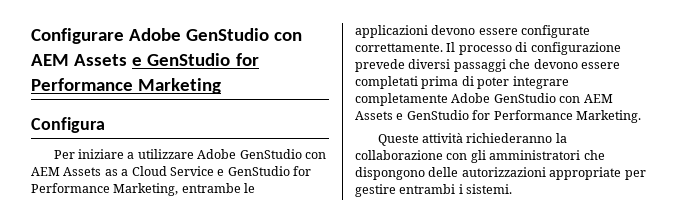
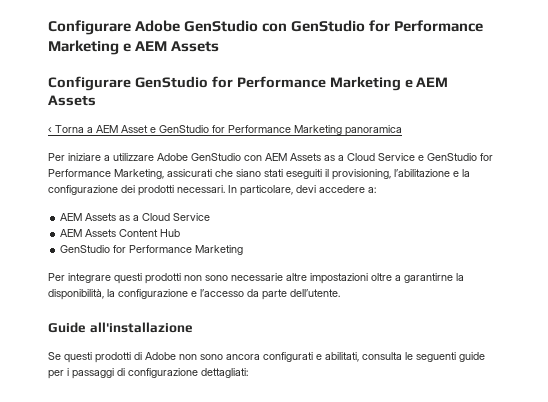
[31,54,128,66] AEM Assets -> [291,20,484,32] [48,40,220,55] [48,76,449,91] [48,95,96,106] [48,125,148,133] GenStudio for Performance Marketing e AEM Assets // Configurare GenStudio for Performance Marketing e AEM Assets // ‹ Torna a AEM Asset
[31,117,105,133] // Configura -> [345,125,402,136] panoramica
[181,183,256,193] [355,25,591,38] [355,42,621,55] [355,59,620,72] [355,76,569,89] [355,93,613,106] [355,110,641,123] [377,133,567,146] [355,150,605,163] [355,167,646,180] [355,184,513,197] entrambe le applicazioni devono essere configurate correttamente. Il processo di configurazione prevede diversi passaggi che devono essere completati prima di poter integrare completamente Adobe GenStudio con AEM Assets e GenStudio for Performance Marketing. // Queste attività richiederanno la collaborazione con gli amministratori che dispongono delle autorizzazioni appropriate per gestire entrambi i sistemi. -> [167,169,470,180] [48,185,376,196] [60,213,211,221] [60,229,181,237] [60,245,244,255] [48,273,464,284] [48,289,340,300] [48,322,193,333] [48,352,485,363] [48,368,248,379] assicurati che siano stati eseguiti il provisioning, l’abilitazione e la configurazione dei prodotti necessari. In particolare, devi accedere a: // AEM Assets as a Cloud Service // AEM Assets Content Hub // GenStudio for Performance Marketing // Per integrare questi prodotti non sono necessarie altre impostazioni oltre a garantirne la disponibilità, la configurazione e l’accesso da parte dell’utente. // Guide all'installazione // Se questi prodotti di Adobe non sono ancora configurati e abilitati, consulta le seguenti guide per i passaggi di configurazione dettagliati:

